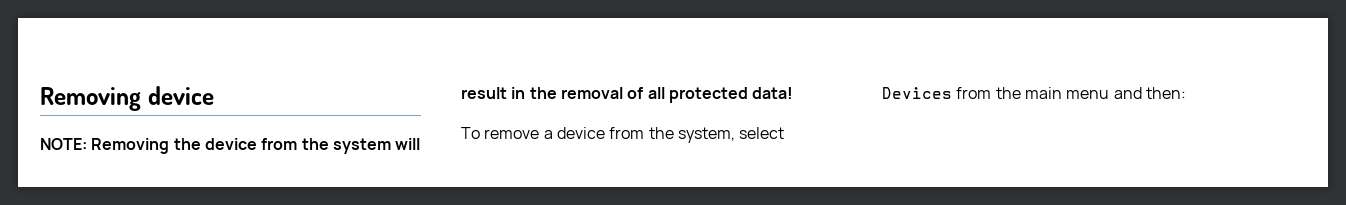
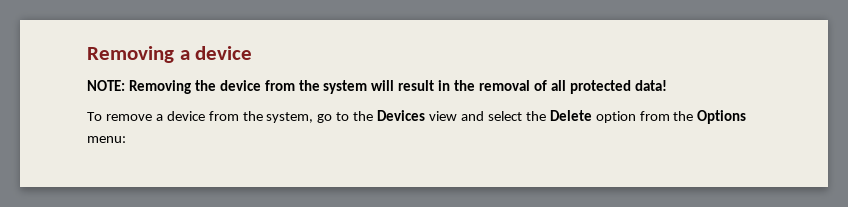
[40,87,141,111] Removing -> [87,46,190,63] Removing a
[739,127,785,139] [882,87,1186,99] select Devices from the main menu and then: -> [317,110,747,124] [87,136,126,143] go to the Devices view and select the Delete option from the Options menu:

